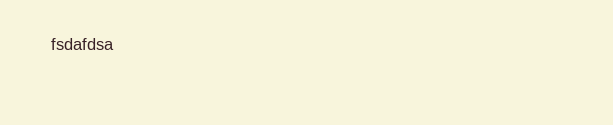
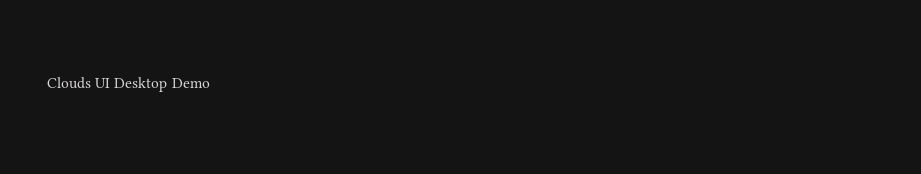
[51,38,114,50] fsdafdsa -> [47,77,210,92] Clouds UI Desktop Demo

